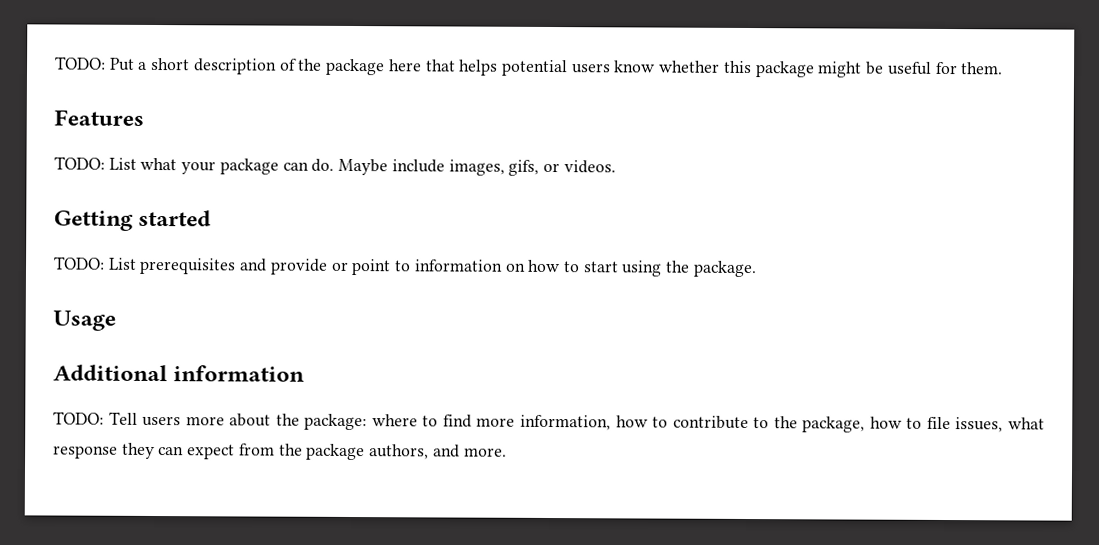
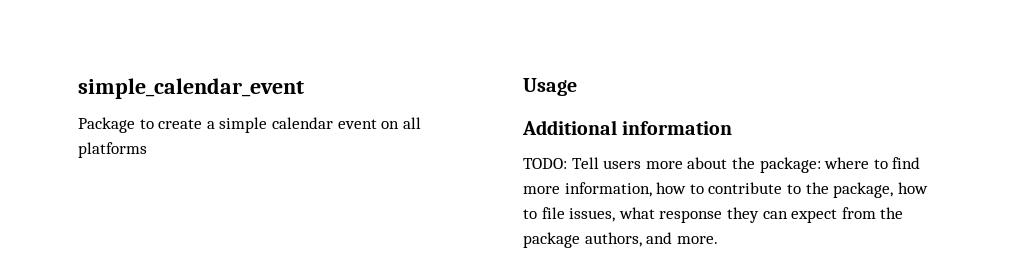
[55,56,1004,78] [54,109,144,126] [54,156,616,176] [54,209,212,231] [54,256,757,278] TODO: Put a short description of the package here that helps potential users know whether this package might be useful for them. // Features // TODO: List what your package can do. Maybe include images, gifs, or videos. // Getting started // TODO: List prerequisites and provide or point to information on how to start using the package. -> [78,78,304,99] [78,117,421,133] [78,142,147,158] simple_calendar_event // Package to create a simple calendar event on all platforms

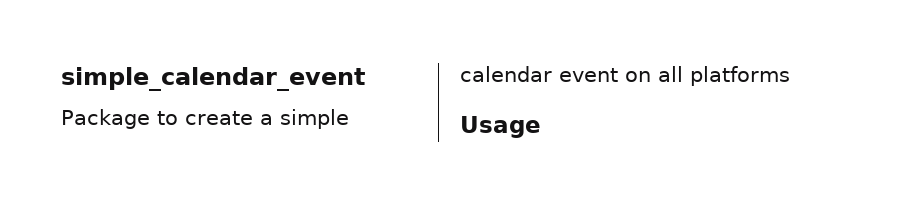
[522,120,733,135] [523,157,921,173] [523,182,928,198] [523,207,904,223] [523,232,718,248] // Additional information // TODO: Tell users more about the package: where to find more information, how to contribute to the package, how to file issues, what response they can expect from the package authors, and more. -> (541, 127) none

